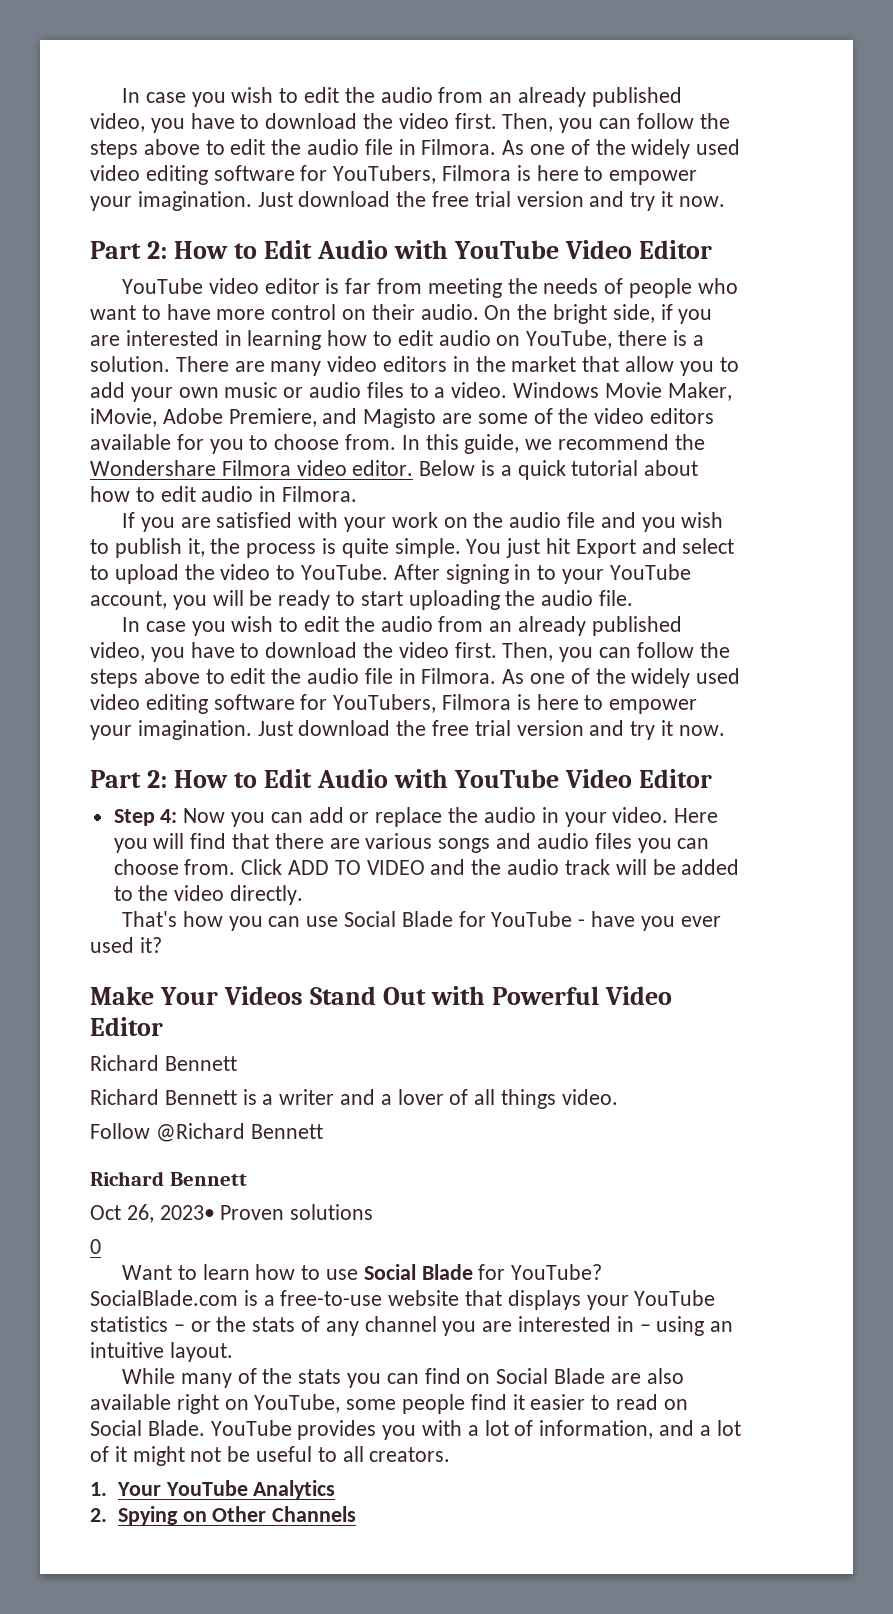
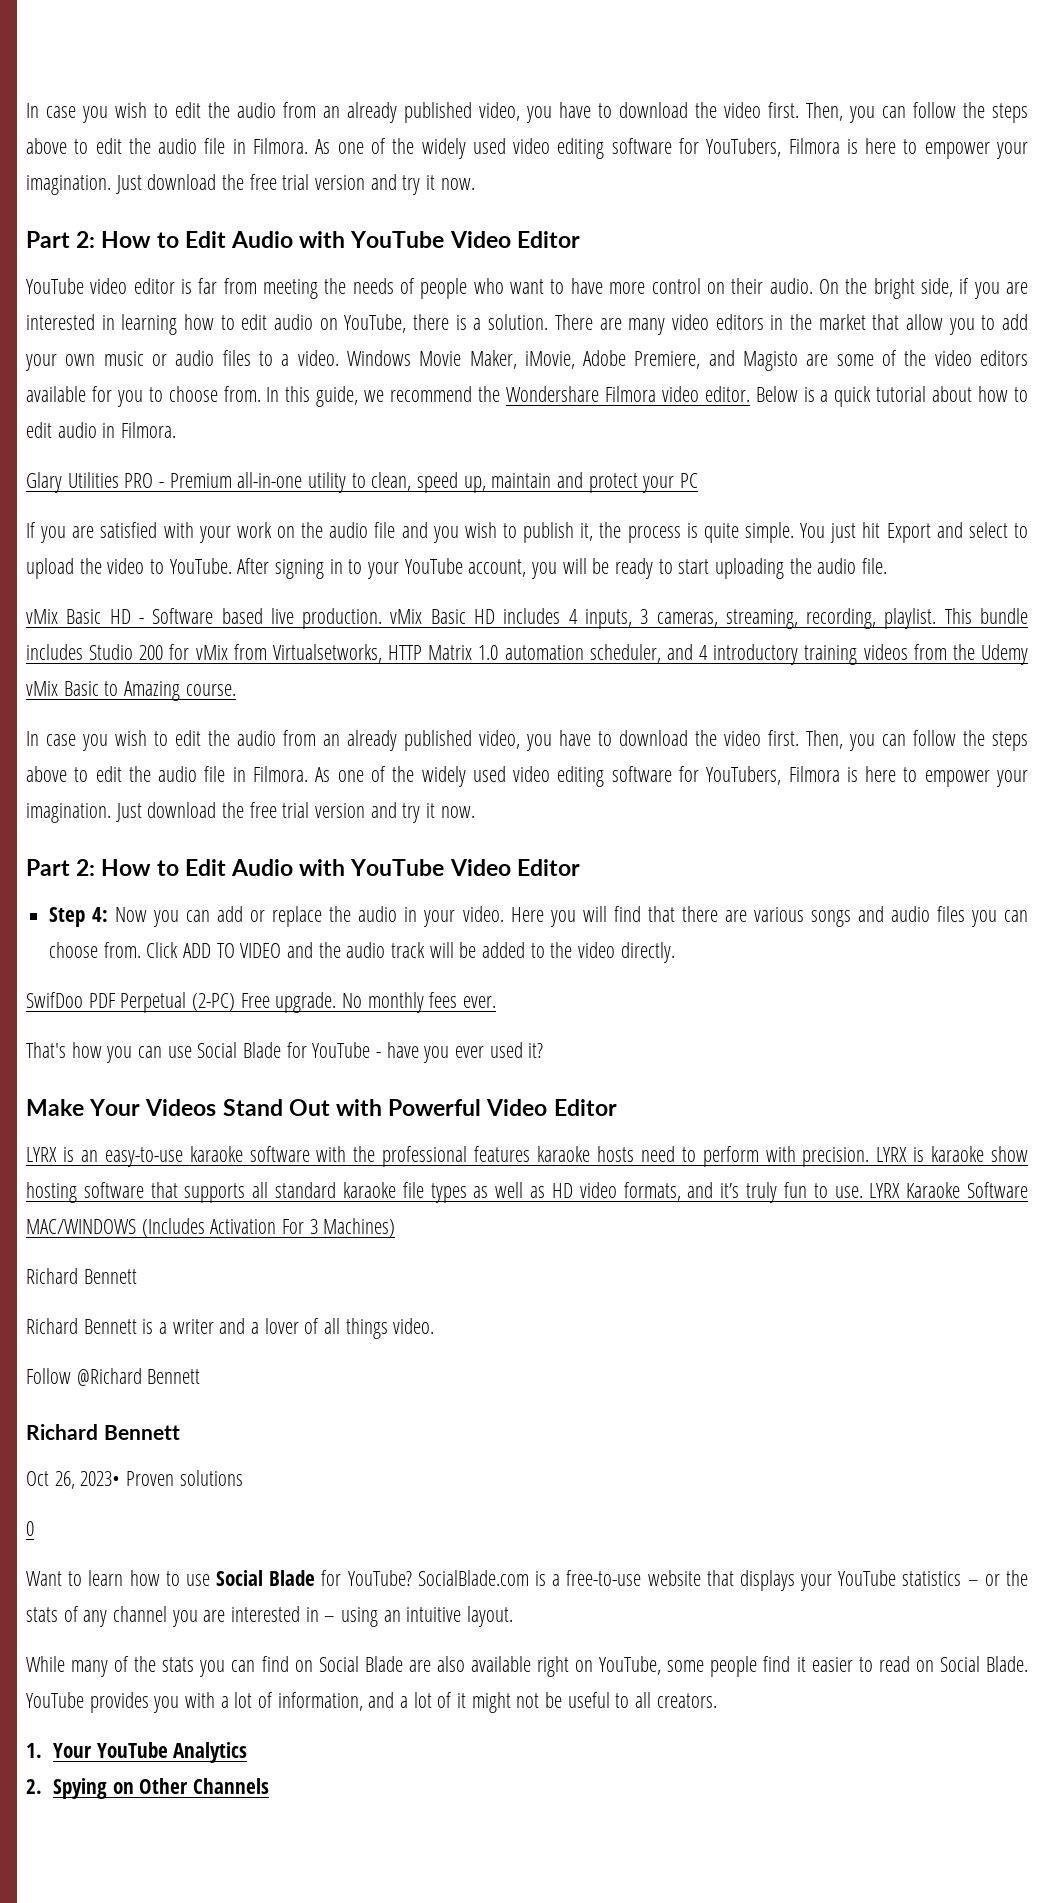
(358, 494) none -> [26,472,699,493] // Glary Utilities PRO - Premium all-in-one utility to clean, speed up, maintain and protect your PC
(634, 598) none -> [26,608,1028,629] [26,644,1028,665] [26,681,236,701] // vMix Basic HD - Software based live production. vMix Basic HD includes 4 inputs, 3 cameras, streaming, recording, playlist. This bundle includes Studio 200 for vMix from Virtualsetworks, HTTP Matrix 1.0 automation scheduler, and 4 introductory training videos from the Udemy vMix Basic to Amazing course.
(304, 895) none -> [26,992,497,1013] // SwifDoo PDF Perpetual (2-PC) Free upgrade. No monthly fees ever.
(163, 1026) none -> [26,1146,1028,1167] [26,1182,1029,1203] [26,1218,396,1237] // LYRX is an easy-to-use karaoke software with the professional features karaoke hosts need to perform with precision. LYRX is karaoke show hosting software that supports all standard karaoke file types as well as HD video formats, and it’s truly fun to use. LYRX Karaoke Software MAC/WINDOWS (Includes Activation For 3 Machines)

